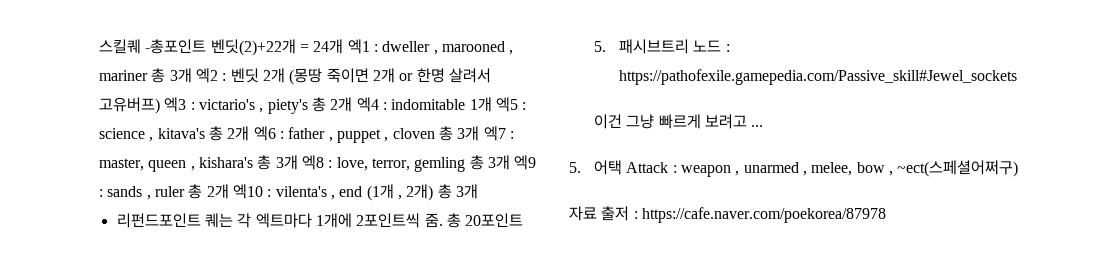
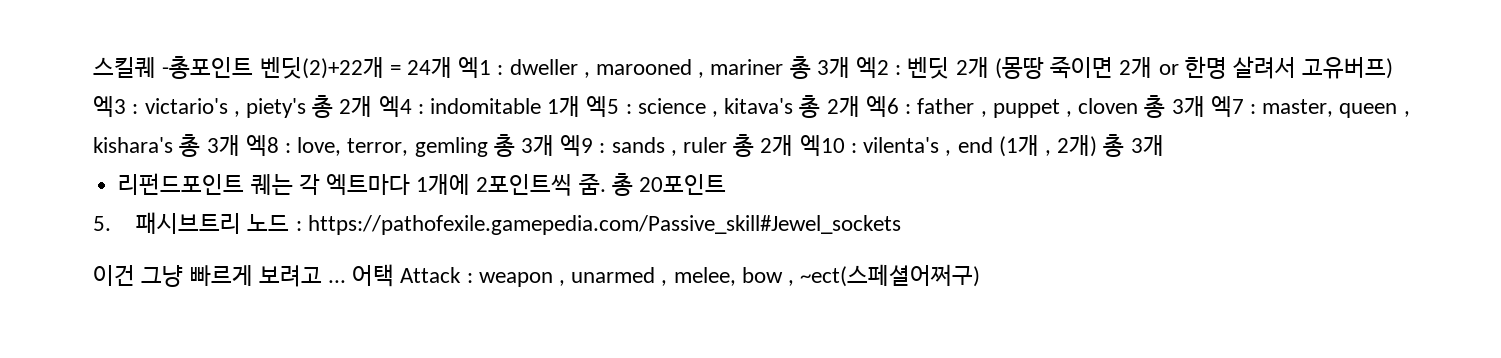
[569,162,581,173] // 5. -> (346, 281) none
[569,206,886,223] // 자료 출저 : https://cafe.naver.com/poekorea/87978 -> (981, 275) none

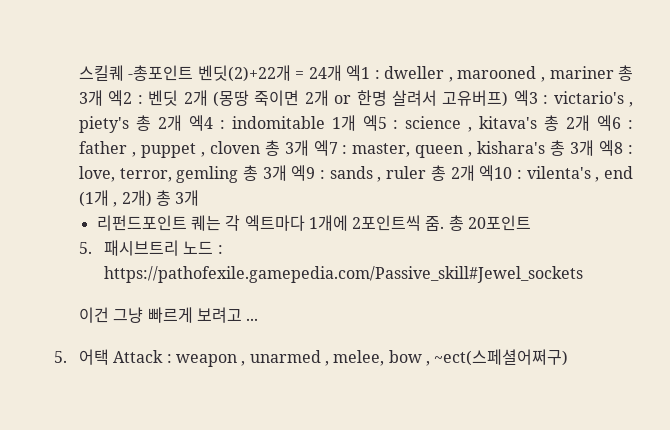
(346, 281) none -> [54,351,67,363] // 5.

